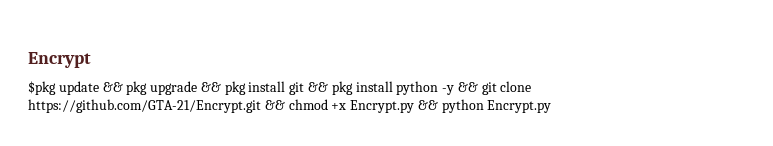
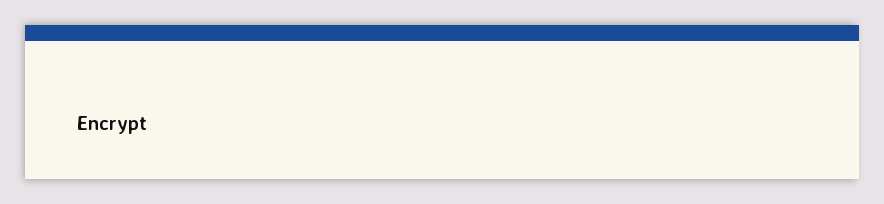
[28,81,532,95] [28,99,552,113] // $pkg update && pkg upgrade && pkg install git && pkg install python -y && git clone https://github.com/GTA-21/Encrypt.git && chmod +x Encrypt.py && python Encrypt.py -> (147, 125) none

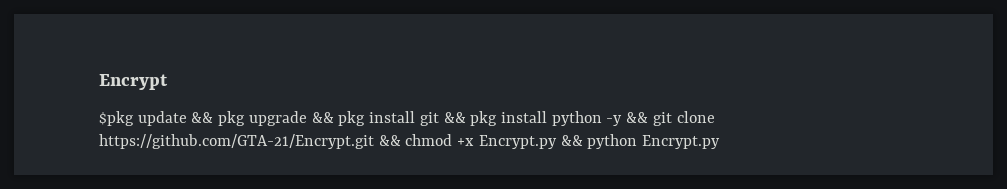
(147, 125) none -> [99,111,715,126] [99,134,721,149] // $pkg update && pkg upgrade && pkg install git && pkg install python -y && git clone https://github.com/GTA-21/Encrypt.git && chmod +x Encrypt.py && python Encrypt.py

